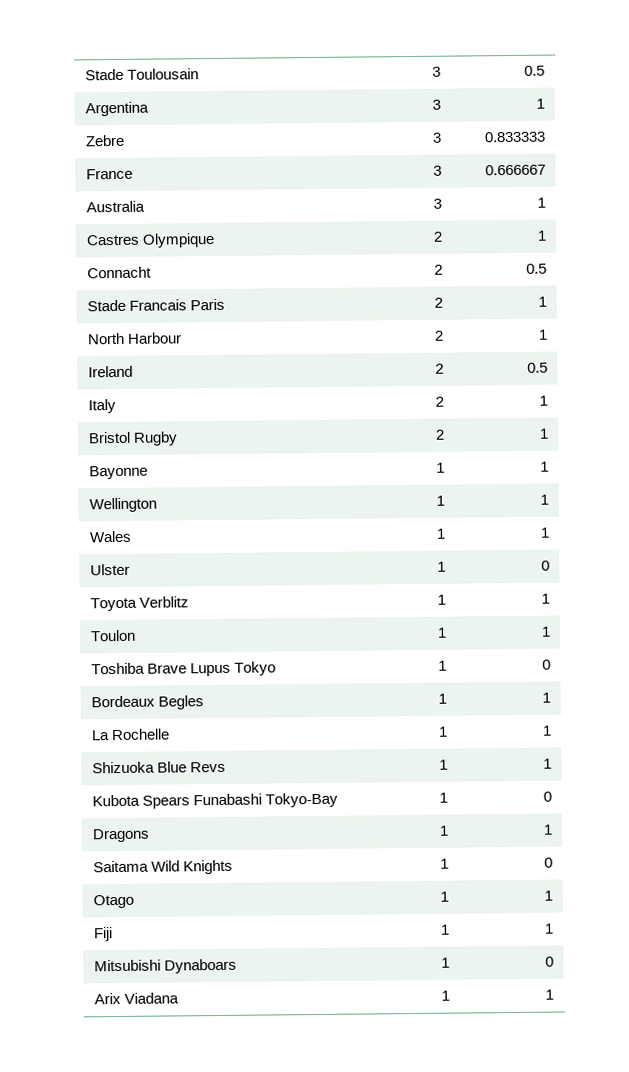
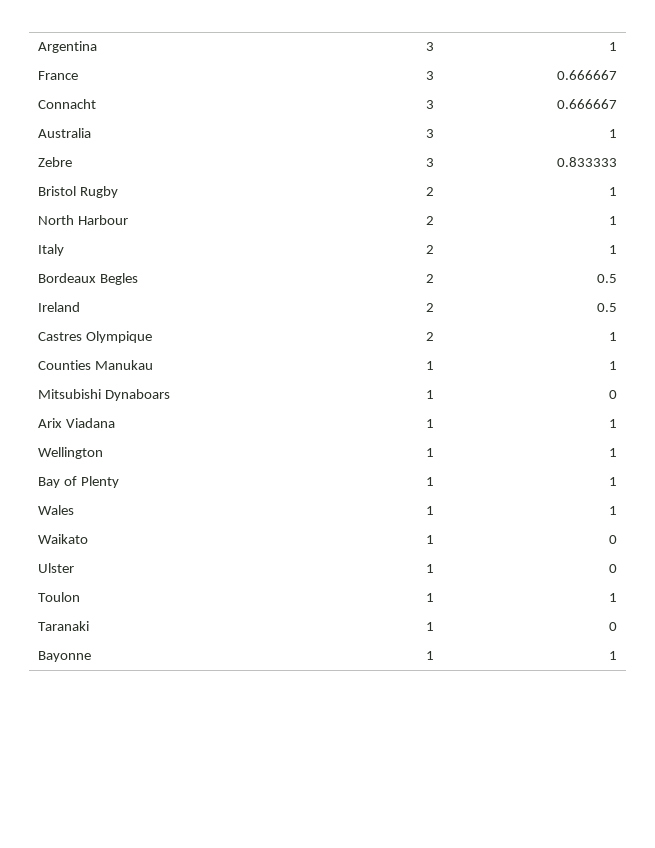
[85,68,200,81] [431,66,441,77] [523,65,545,76] [85,101,150,117] Stade Toulousain | 3 | 0.5 // Argentina -> [37,41,97,53] [426,42,435,51] [609,42,618,51] [37,71,78,80] [426,71,435,80] [557,70,618,80] [37,99,96,109] [426,100,435,109] [557,99,618,109] [37,128,91,138] Argentina | 3 | 1 // France | 3 | 0.666667 // Connacht | 3 | 0.666667 // Australia
[86,168,134,180] [432,165,442,176] [484,164,546,176] [86,200,146,213] [432,198,442,209] [536,197,546,208] [86,232,216,248] [432,231,443,242] [536,230,547,241] [87,266,153,279] [433,264,443,275] [525,263,547,274] [87,298,226,312] France | 3 | 0.666667 // Australia | 3 | 1 // Castres Olympique | 2 | 1 // Connacht | 2 | 0.5 // Stade Francais Paris -> [37,186,118,198] Bristol Rugby
(548, 334) none -> [37,244,64,256] [426,245,435,254] [609,245,618,254] [37,273,138,285] [426,274,435,283] [597,274,618,283] // Italy | 2 | 1 // Bordeaux Begles | 2 | 0.5
[88,398,117,414] [434,396,444,407] [538,395,548,406] [88,431,179,446] [434,429,445,440] [538,428,549,439] [89,465,149,480] [435,462,445,473] [539,461,549,472] [89,497,158,513] [435,495,445,506] [539,494,549,505] [89,530,133,543] [435,528,446,539] [539,527,550,538] [90,563,131,576] [436,561,446,572] [540,560,550,571] [90,596,190,612] [436,594,446,605] [540,593,550,604] [90,629,137,642] [436,627,447,638] [540,626,551,637] [91,661,277,677] [437,660,447,671] [541,659,551,670] [91,695,205,710] [437,693,447,704] [541,692,551,703] [91,728,171,741] [437,726,448,737] [541,725,552,736] [92,761,227,774] [438,759,448,770] [542,758,552,769] [92,792,339,809] [438,792,448,803] [542,791,552,802] [92,828,151,843] [438,825,449,836] [542,824,553,835] [93,859,234,875] [439,858,449,869] [543,857,553,868] [93,894,135,909] [439,891,449,902] [543,890,553,901] [93,927,114,942] Italy | 2 | 1 // Bristol Rugby | 2 | 1 // Bayonne | 1 | 1 // Wellington | 1 | 1 // Wales | 1 | 1 // Ulster | 1 | 0 // Toyota Verblitz | 1 | 1 // Toulon | 1 | 1 // Toshiba Brave Lupus Tokyo | 1 | 0 // Bordeaux Begles | 1 | 1 // La Rochelle | 1 | 1 // Shizuoka Blue Revs | 1 | 1 // Kubota Spears Funabashi Tokyo-Bay | 1 | 0 // Dragons | 1 | 1 // Saitama Wild Knights | 1 | 0 // Otago | 1 | 1 // Fiji -> [37,331,152,343] [426,332,435,341] [609,332,618,341] [37,360,153,370] Castres Olympique | 2 | 1 // Counties Manukau
(554, 994) none -> [37,447,103,459] [426,448,435,457] [609,448,618,457] [37,476,119,488] [426,477,435,486] [609,477,618,486] [37,505,74,515] [426,506,435,515] [609,506,618,515] [37,534,88,544] [426,535,435,544] [609,535,618,544] [37,563,74,573] [426,564,435,573] [609,564,618,573] [37,592,80,602] [426,593,435,602] [609,593,618,602] [37,621,89,631] [426,622,435,631] [609,622,618,631] [37,651,91,662] [426,651,435,660] [609,651,618,660] // Wellington | 1 | 1 // Bay of Plenty | 1 | 1 // Wales | 1 | 1 // Waikato | 1 | 0 // Ulster | 1 | 0 // Toulon | 1 | 1 // Taranaki | 1 | 0 // Bayonne | 1 | 1

